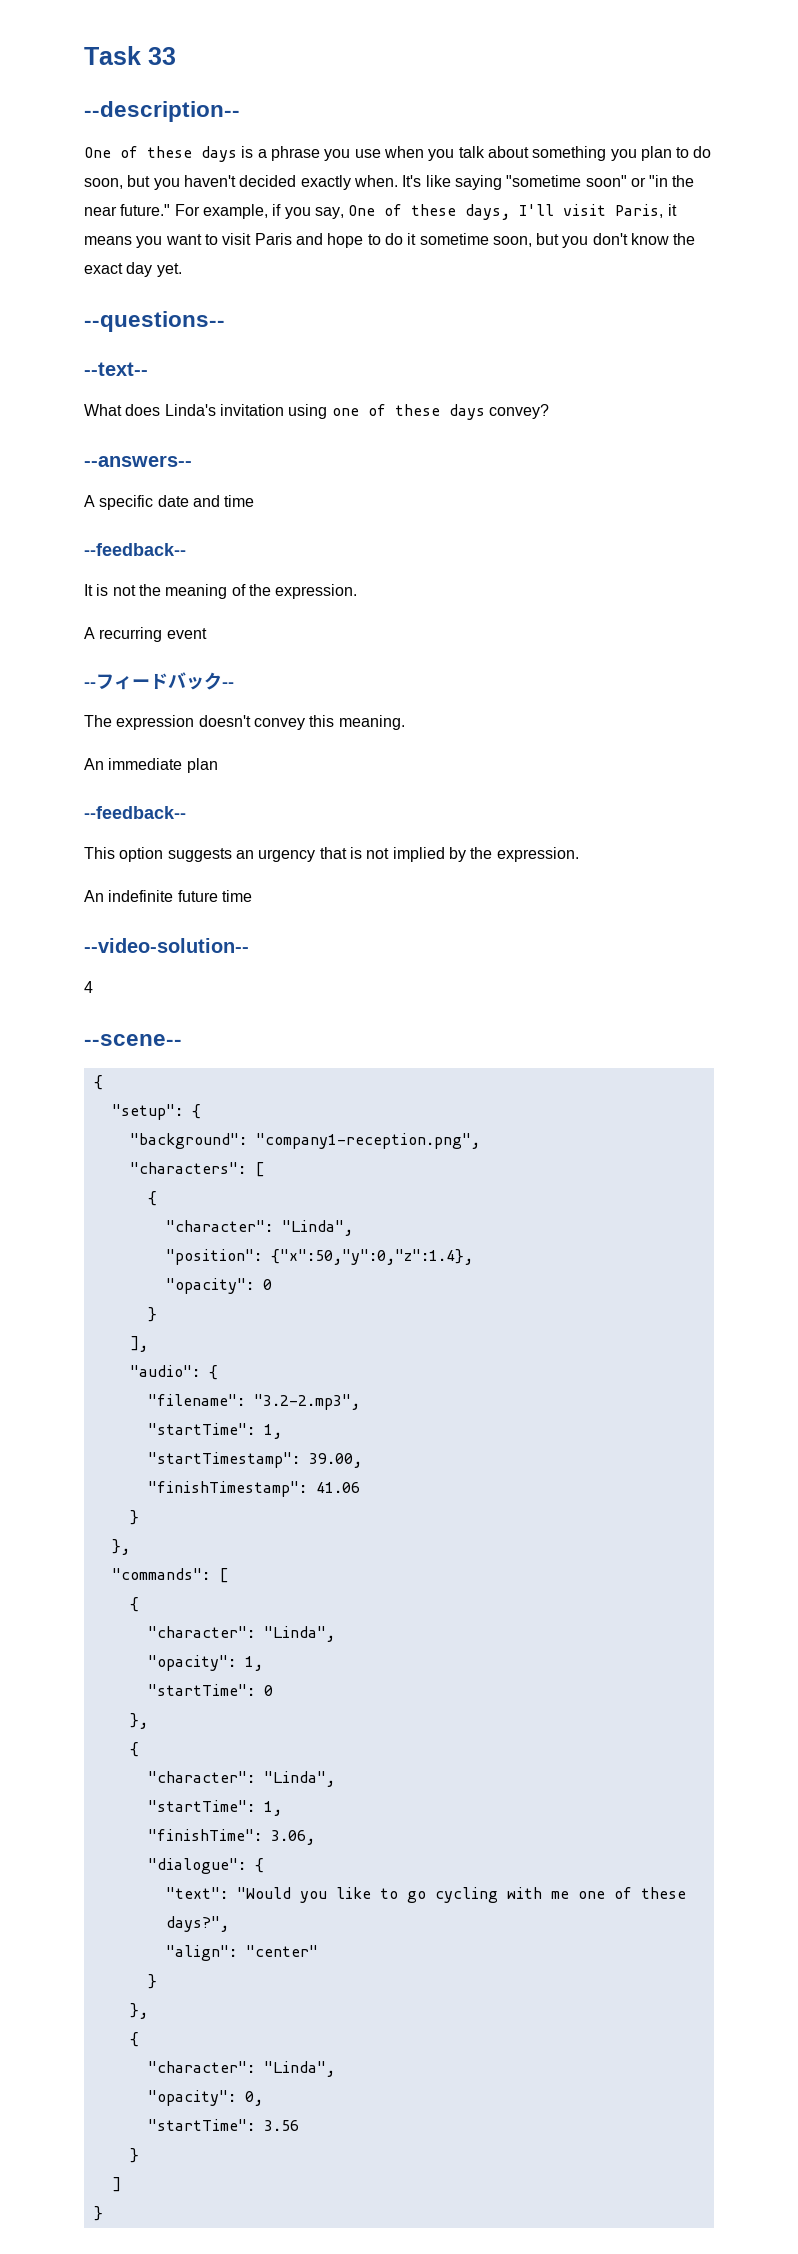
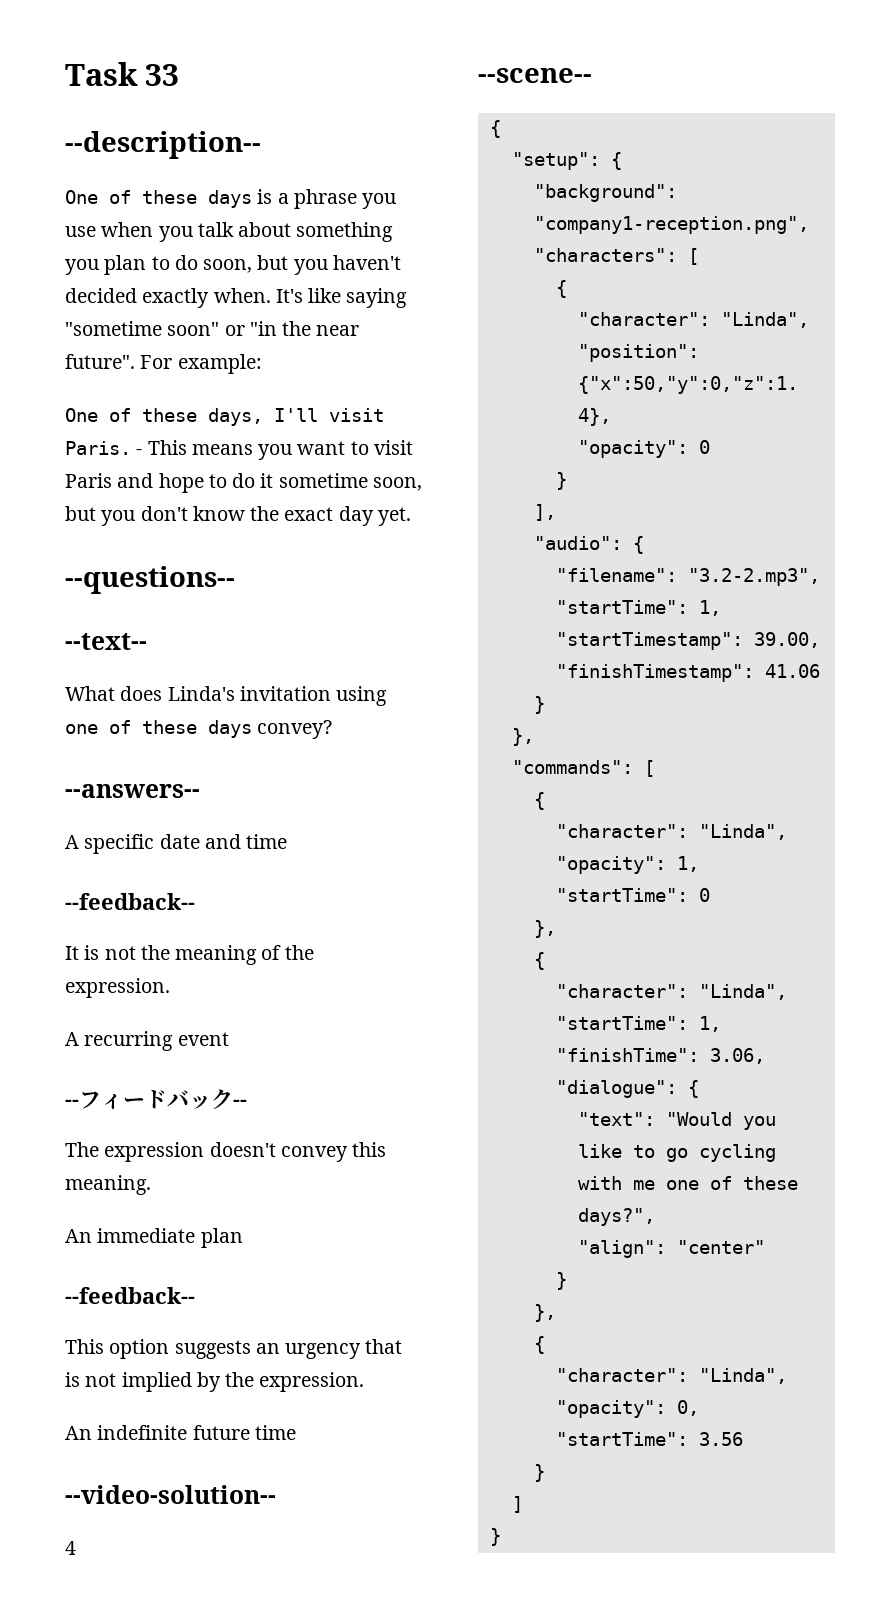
[120,204,344,219] future." For example, if you say, -> [65,354,262,374] future". For example: //
[615,204,677,218] Paris, it -> [65,440,187,455] Paris. - This

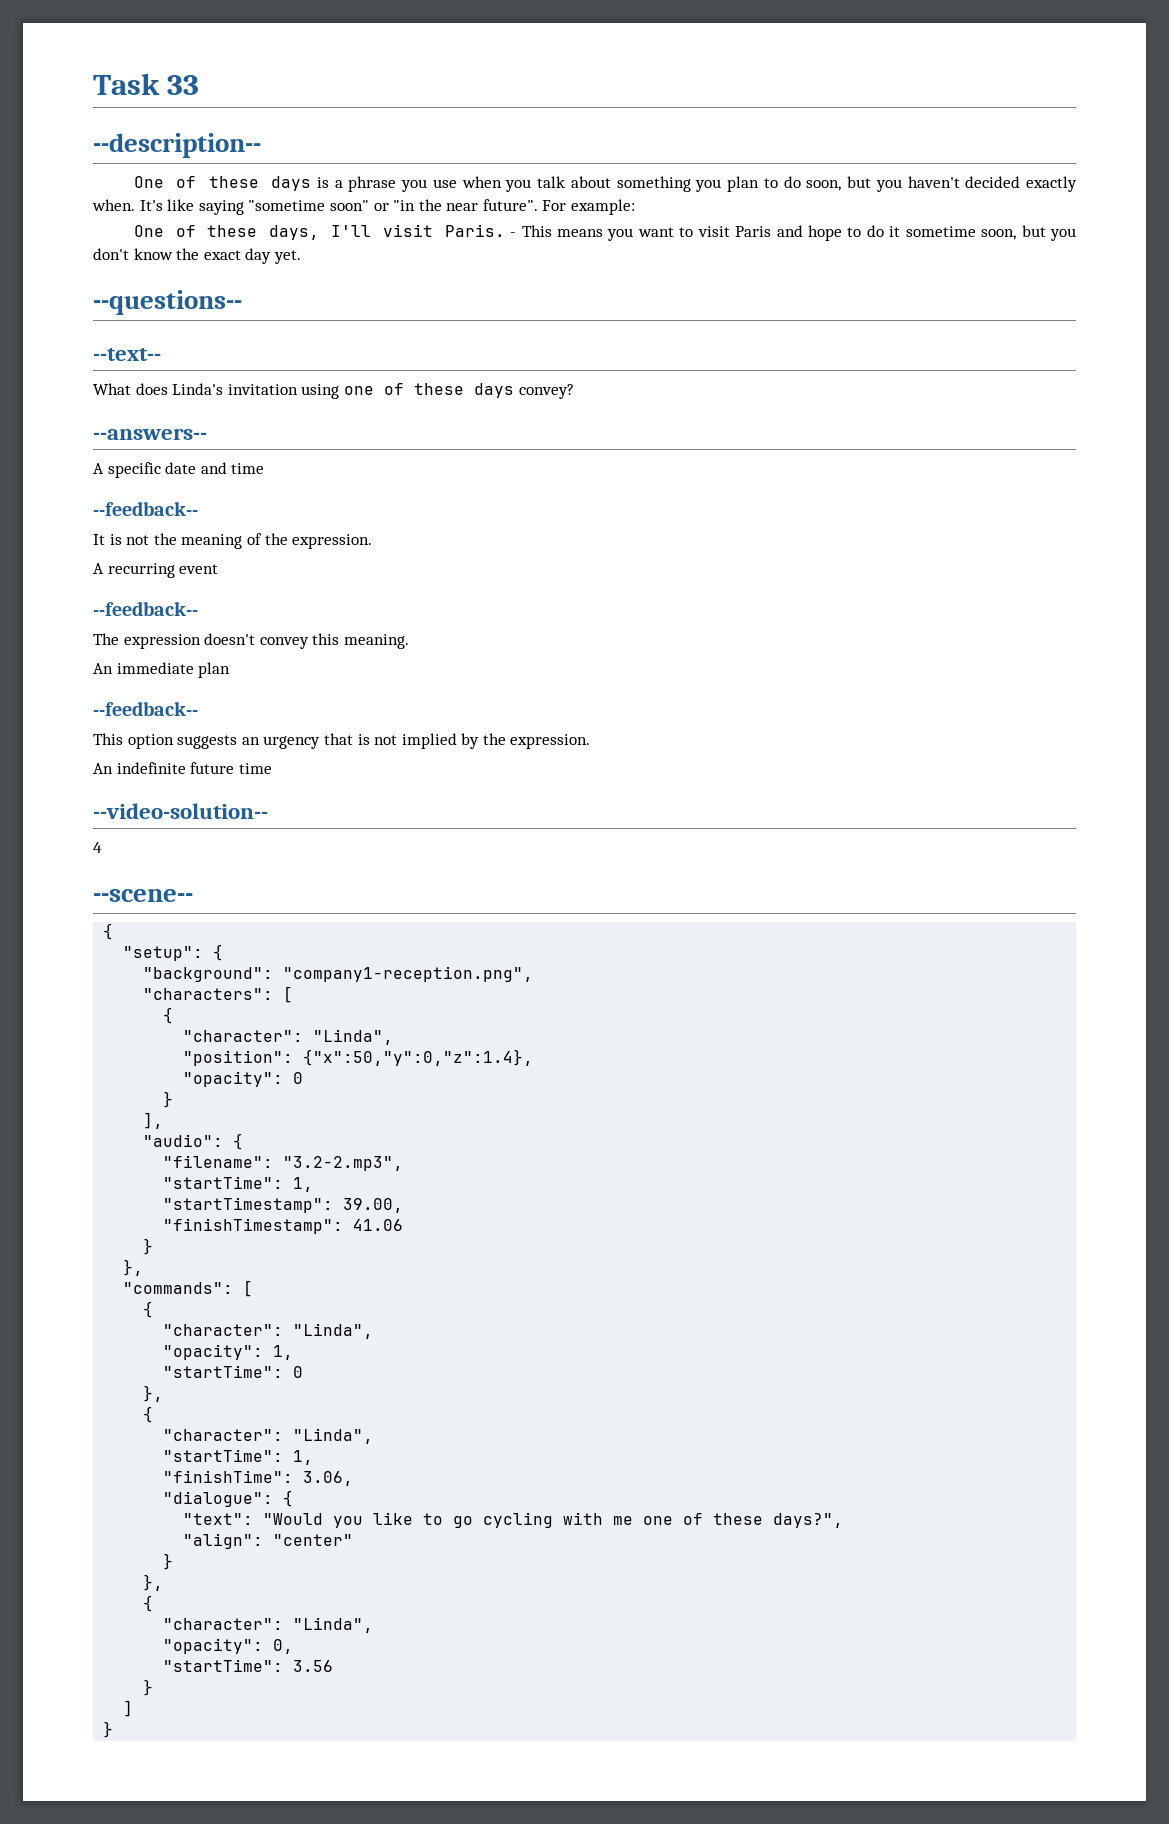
[65,1089,247,1110] --フィードバック-- -> [93,601,198,616] --feedback--

